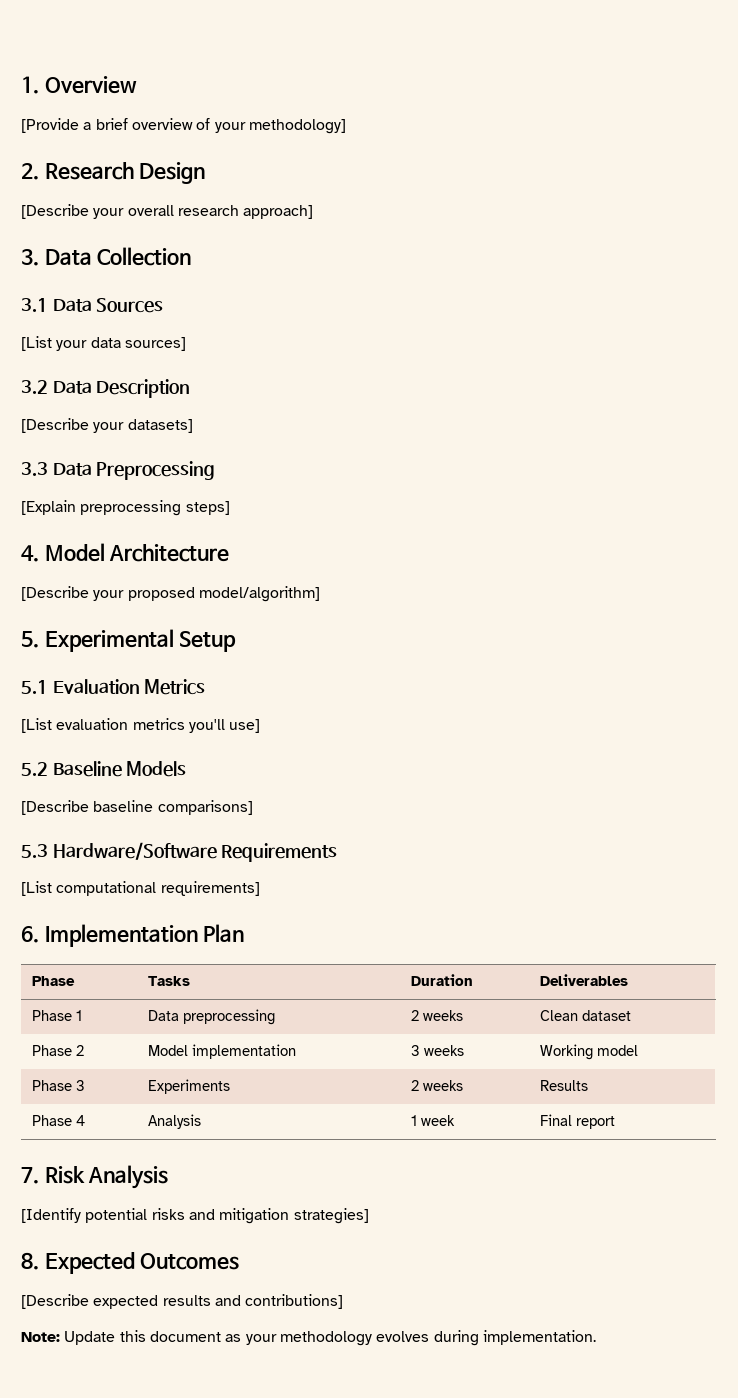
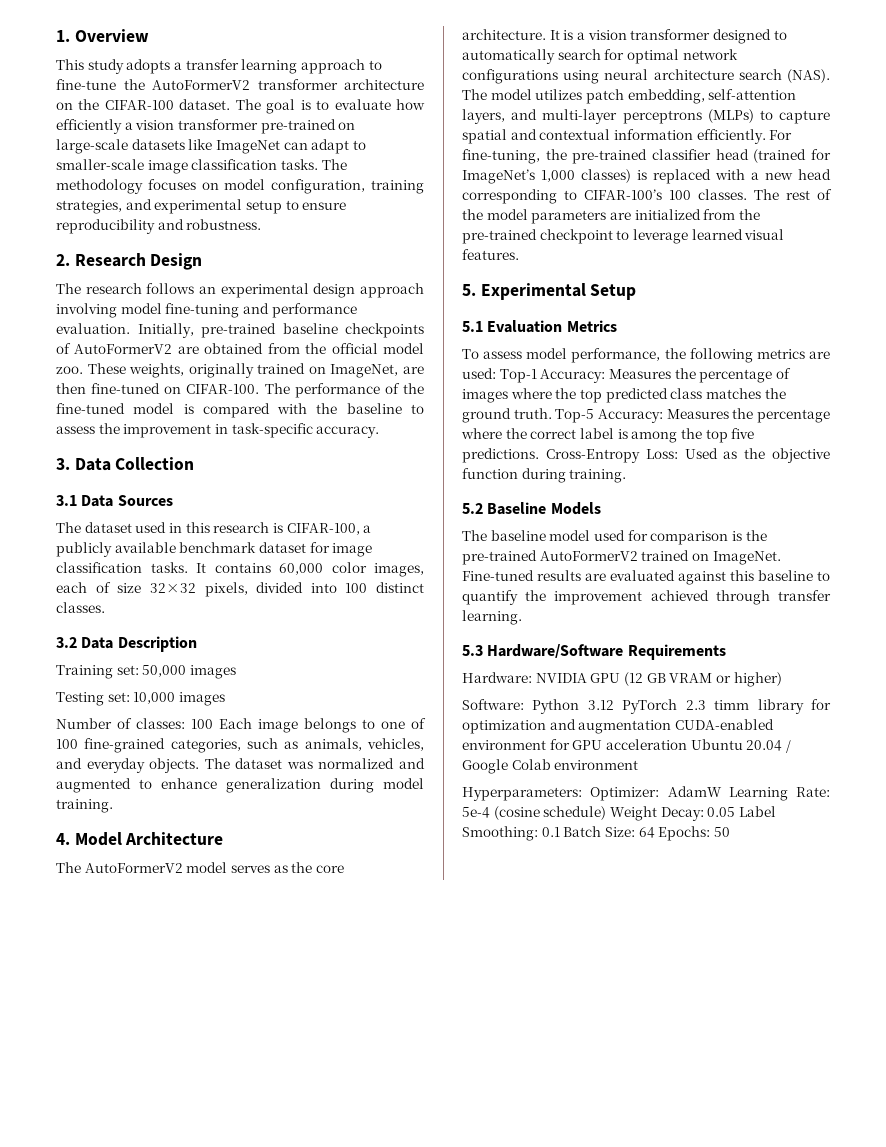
[21,118,346,134] [21,162,206,184] [21,204,314,219] [Provide a brief overview of your methodology] // 2. Research Design // [Describe your overall research approach] -> [56,59,382,74] [56,79,424,90] [56,99,426,114] [56,119,356,134] [56,139,366,154] [56,159,347,174] [56,179,424,194] [56,199,347,214] [56,219,262,234] [56,253,203,270] [56,283,424,298] [56,303,357,318] [56,323,424,338] [56,343,425,354] [56,363,424,378] [56,383,424,398] [56,403,424,418] [56,423,380,438] This study adopts a transfer learning approach to fine-tune the AutoFormerV2 transformer architecture on the CIFAR-100 dataset. The goal is to evaluate how efficiently a vision transformer pre-trained on large-scale datasets like ImageNet can adapt to smaller-scale image classification tasks. The methodology focuses on model configuration, training strategies, and experimental setup to ensure reproducibility and robustness. // 2. Research Design // The research follows an experimental design approach involving model fine-tuning and performance evaluation. Initially, pre-trained baseline checkpoints of AutoFormerV2 are obtained from the official model zoo. These weights, originally trained on ImageNet, are then fine-tuned on CIFAR-100. The performance of the fine-tuned model is compared with the baseline to assess the improvement in task-specific accuracy.
[21,336,186,351] [21,379,191,398] [21,418,193,433] [21,461,216,480] [21,500,230,516] [21,543,230,562] [21,586,320,602] [List your data sources] // 3.2 Data Description // [Describe your datasets] // 3.3 Data Preprocessing // [Explain preprocessing steps] // 4. Model Architecture // [Describe your proposed model/algorithm] -> [56,522,372,535] [56,542,373,557] [56,562,424,577] [56,582,424,597] [56,602,105,613] [56,636,197,652] [56,665,236,679] [56,692,225,706] [56,718,426,733] [56,738,424,753] [56,758,425,773] [56,778,424,793] [56,799,113,813] [56,832,224,846] [56,862,344,873] [462,29,787,44] [462,49,738,64] [462,69,830,84] [462,89,797,104] [462,109,830,124] [462,129,793,144] [462,149,831,164] [462,169,831,184] [462,189,832,204] [462,209,760,224] [462,229,785,244] [462,249,519,260] The dataset used in this research is CIFAR-100, a publicly available benchmark dataset for image classification tasks. It contains 60,000 color images, each of size 32×32 pixels, divided into 100 distinct classes. // 3.2 Data Description // Training set: 50,000 images // Testing set: 10,000 images // Number of classes: 100 Each image belongs to one of 100 fine-grained categories, such as animals, vehicles, and everyday objects. The dataset was normalized and augmented to enhance generalization during model training. // 4. Model Architecture // The AutoFormerV2 model serves as the core architecture. It is a vision transformer designed to automatically search for optimal network configurations using neural architecture search (NAS). The model utilizes patch embedding, self-attention layers, and multi-layer perceptrons (MLPs) to capture spatial and contextual information efficiently. For fine-tuning, the pre-trained classifier head (trained for ImageNet’s 1,000 classes) is replaced with a new head corresponding to CIFAR-100’s 100 classes. The rest of the model parameters are initialized from the pre-trained checkpoint to leverage learned visual features.
[21,718,261,733] [21,761,187,777] [21,800,253,815] [21,842,338,862] [21,881,260,896] [21,924,245,947] [31,976,75,986] [147,976,190,986] [410,974,473,986] [539,974,628,986] [31,1010,82,1021] [147,1009,275,1025] [410,1010,463,1021] [539,1010,631,1021] [31,1045,84,1056] [147,1044,296,1059] [410,1045,464,1056] [539,1044,638,1060] [31,1080,85,1091] [147,1079,230,1094] [410,1080,463,1091] [539,1080,588,1091] [31,1115,85,1126] [147,1114,201,1129] [410,1115,455,1126] [539,1114,615,1129] [21,1165,169,1189] [21,1208,369,1224] [21,1252,240,1274] [21,1294,344,1309] [21,1330,596,1346] [List evaluation metrics you'll use] // 5.2 Baseline Models // [Describe baseline comparisons] // 5.3 Hardware/Software Requirements // [List computational requirements] // 6. Implementation Plan // Phase | Tasks | Duration | Deliverables // Phase 1 | Data preprocessing | 2 weeks | Clean dataset // Phase 2 | Model implementation | 3 weeks | Working model // Phase 3 | Experiments | 2 weeks | Results // Phase 4 | Analysis | 1 week | Final report // 7. Risk Analysis // [Identify potential risks and mitigation strategies] // 8. Expected Outcomes // [Describe expected results and contributions] // Note: Update this document as your methodology evolves during implementation. -> [462,348,830,363] [462,368,791,383] [462,388,786,403] [462,408,830,423] [461,428,755,443] [462,448,830,463] [462,468,627,483] [462,502,601,515] [462,530,767,545] [462,550,781,565] [462,570,830,585] [462,590,831,605] [462,610,522,625] [462,644,726,660] [462,672,782,687] [462,699,831,714] [462,719,774,734] [462,739,791,753] [462,759,639,774] [462,786,830,801] [462,806,776,821] [462,826,730,841] To assess model performance, the following metrics are used: Top-1 Accuracy: Measures the percentage of images where the top predicted class matches the ground truth. Top-5 Accuracy: Measures the percentage where the correct label is among the top five predictions. Cross-Entropy Loss: Used as the objective function during training. // 5.2 Baseline Models // The baseline model used for comparison is the pre-trained AutoFormerV2 trained on ImageNet. Fine-tuned results are evaluated against this baseline to quantify the improvement achieved through transfer learning. // 5.3 Hardware/Software Requirements // Hardware: NVIDIA GPU (12 GB VRAM or higher) // Software: Python 3.12 PyTorch 2.3 timm library for optimization and augmentation CUDA-enabled environment for GPU acceleration Ubuntu 20.04 / Google Colab environment // Hyperparameters: Optimizer: AdamW Learning Rate: 5e-4 (cosine schedule) Weight Decay: 0.05 Label Smoothing: 0.1 Batch Size: 64 Epochs: 50

